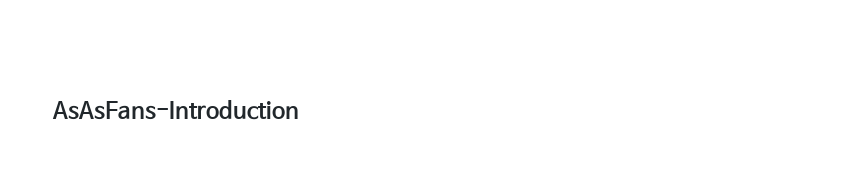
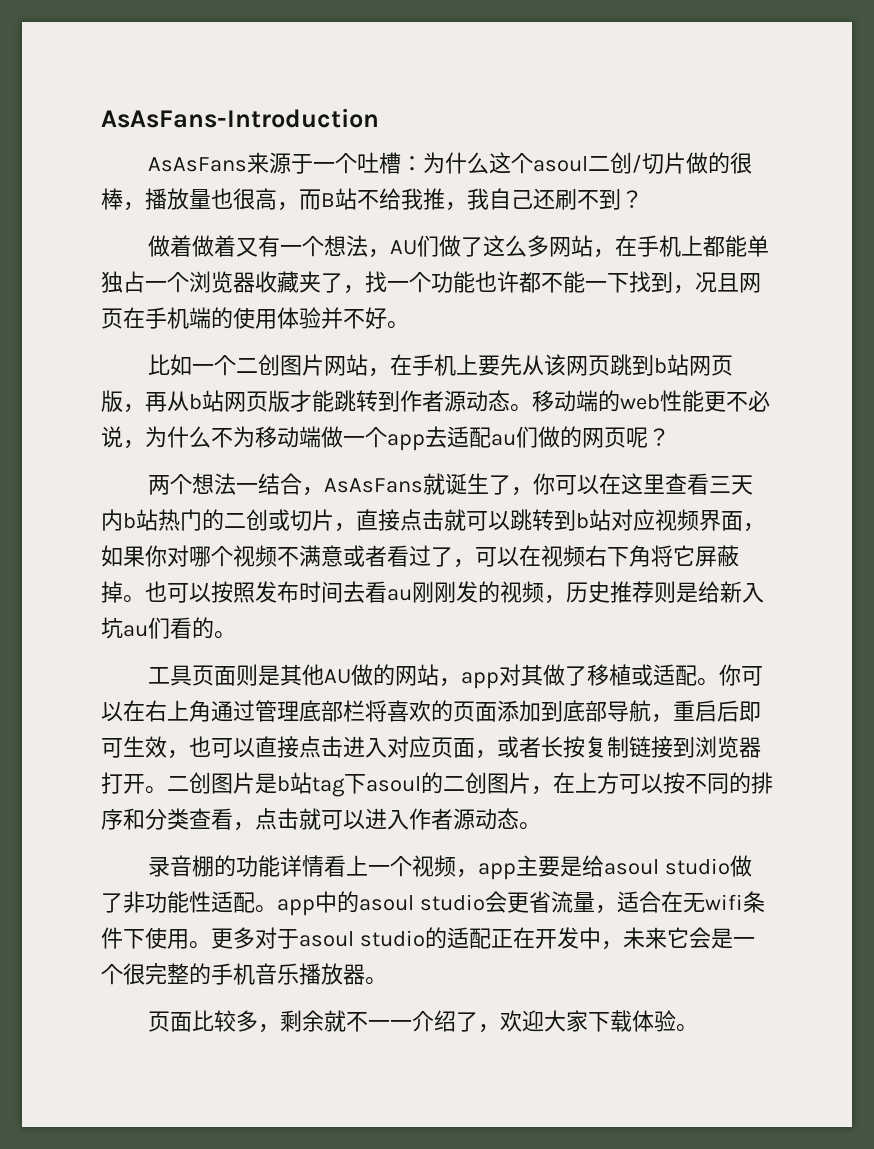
(299, 110) none -> [147,152,752,174] [101,188,643,211] [147,235,769,258] [101,271,761,294] [101,307,409,329] [147,354,733,377] [101,390,770,413] [101,426,670,451] [147,473,753,496] [101,509,765,532] [101,545,739,568] [101,581,764,604] [101,617,236,639] [147,664,763,689] [101,700,761,723] [101,736,761,759] [101,772,773,797] [101,808,541,831] [147,855,752,880] [101,891,765,916] [101,927,755,950] [101,963,387,985] [147,1010,698,1033] // AsAsFans来源于一个吐槽：为什么这个asoul二创/切片做的很棒，播放量也很高，而B站不给我推，我自己还刷不到？ // 做着做着又有一个想法，AU们做了这么多网站，在手机上都能单独占一个浏览器收藏夹了，找一个功能也许都不能一下找到，况且网页在手机端的使用体验并不好。 // 比如一个二创图片网站，在手机上要先从该网页跳到b站网页版，再从b站网页版才能跳转到作者源动态。移动端的web性能更不必说，为什么不为移动端做一个app去适配au们做的网页呢？ // 两个想法一结合，AsAsFans就诞生了，你可以在这里查看三天内b站热门的二创或切片，直接点击就可以跳转到b站对应视频界面，如果你对哪个视频不满意或者看过了，可以在视频右下角将它屏蔽掉。也可以按照发布时间去看au刚刚发的视频，历史推荐则是给新入坑au们看的。 // 工具页面则是其他AU做的网站，app对其做了移植或适配。你可以在右上角通过管理底部栏将喜欢的页面添加到底部导航，重启后即可生效，也可以直接点击进入对应页面，或者长按复制链接到浏览器打开。二创图片是b站tag下asoul的二创图片，在上方可以按不同的排序和分类查看，点击就可以进入作者源动态。 // 录音棚的功能详情看上一个视频，app主要是给asoul studio做了非功能性适配。app中的asoul studio会更省流量，适合在无wifi条件下使用。更多对于asoul studio的适配正在开发中，未来它会是一个很完整的手机音乐播放器。 // 页面比较多，剩余就不一一介绍了，欢迎大家下载体验。

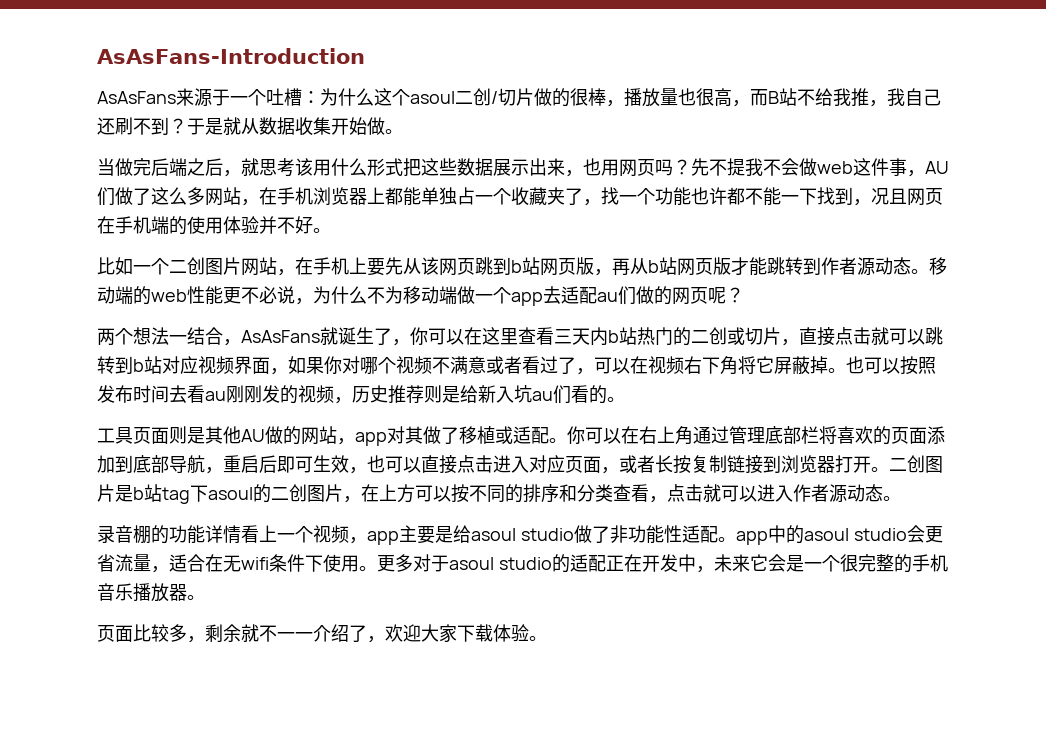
[147,235,368,257] // 做着做着又有一个想法 -> [187,117,403,136] [97,158,907,177] 于是就从数据收集开始做。 // 当做完后端之后，就思考该用什么形式把这些数据展示出来，也用网页吗？先不提我不会做web这件事
(681, 246) none -> [313,187,367,205] 浏览器
[189,271,255,293] 浏览器 -> (511, 196) none

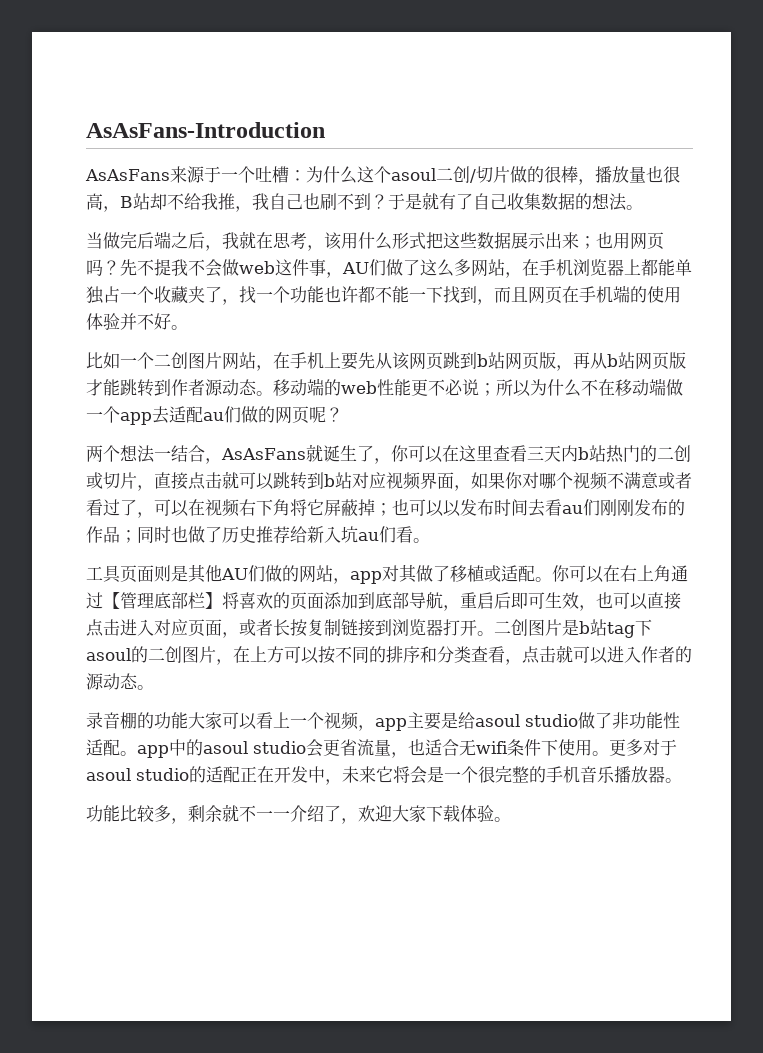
[750,88,797,106] 而B站 -> [120,193,167,210] B站却
[97,117,115,135] 还 -> [303,193,320,210] 也
[241,117,385,136] 从数据收集开始做 -> [439,193,627,211] 有了自己收集数据的想法
[241,158,295,177] 就思考 -> [222,231,324,251] 我就在思考，
[565,170,583,177] ， -> [579,236,596,249] ；
[871,188,889,205] 况 -> [494,286,511,303] 而
[295,298,313,305] ， -> [479,379,531,397] ；所以
[385,286,403,304] 为 -> [598,379,615,396] 在
[828,356,936,375] 。也可以按照 -> [375,499,461,517] ；也可以以
[226,385,352,404] 刚刚发的视频， -> [583,499,685,516] [86,526,222,543] 们刚刚发布的作品；同时也做了
[424,385,460,403] 则是 -> (290, 535) none
[589,385,607,404] 的 -> (413, 534) none
(265, 435) none -> [248,565,265,582] 们
(729, 435) none -> [103,592,120,609] 【
(819, 435) none -> [205,592,222,609] 】
(829, 493) none -> [675,646,692,663] 的
[205,525,241,544] 详情 -> [188,712,257,730] 大家可以
[169,554,223,572] 适合在 -> [408,739,459,756] 也适合
(768, 562) none -> [393,766,410,783] 将
[97,625,133,642] 页面 -> [86,805,120,822] 功能

